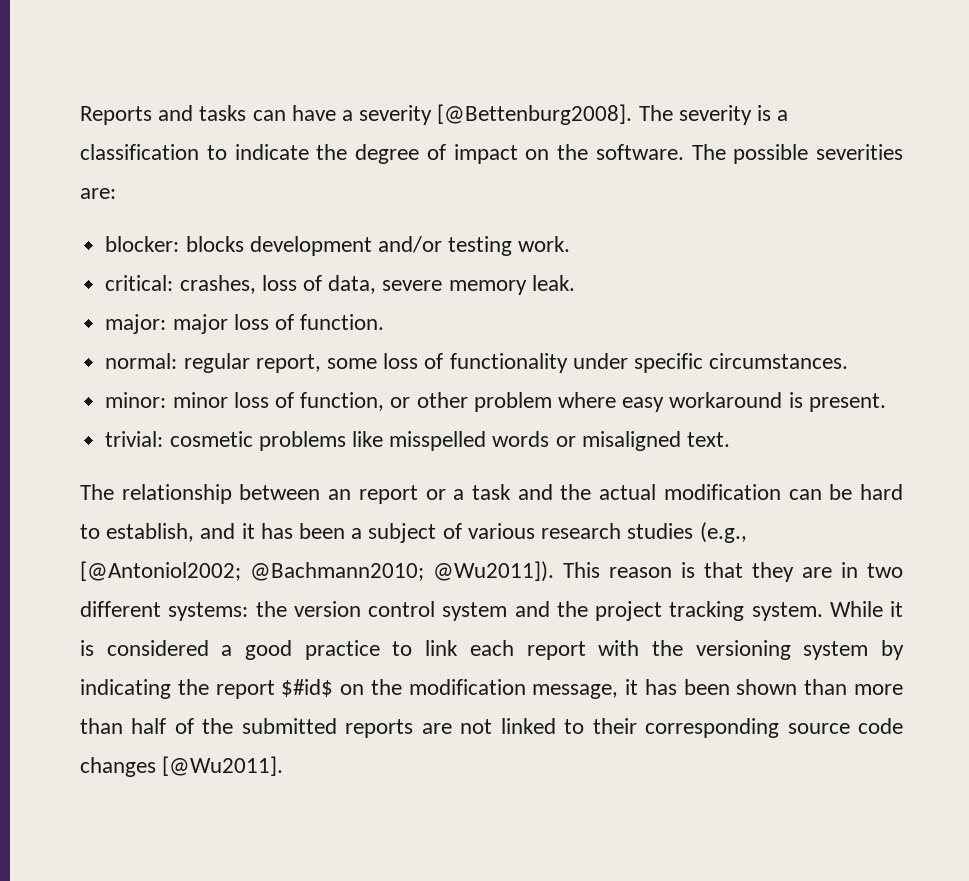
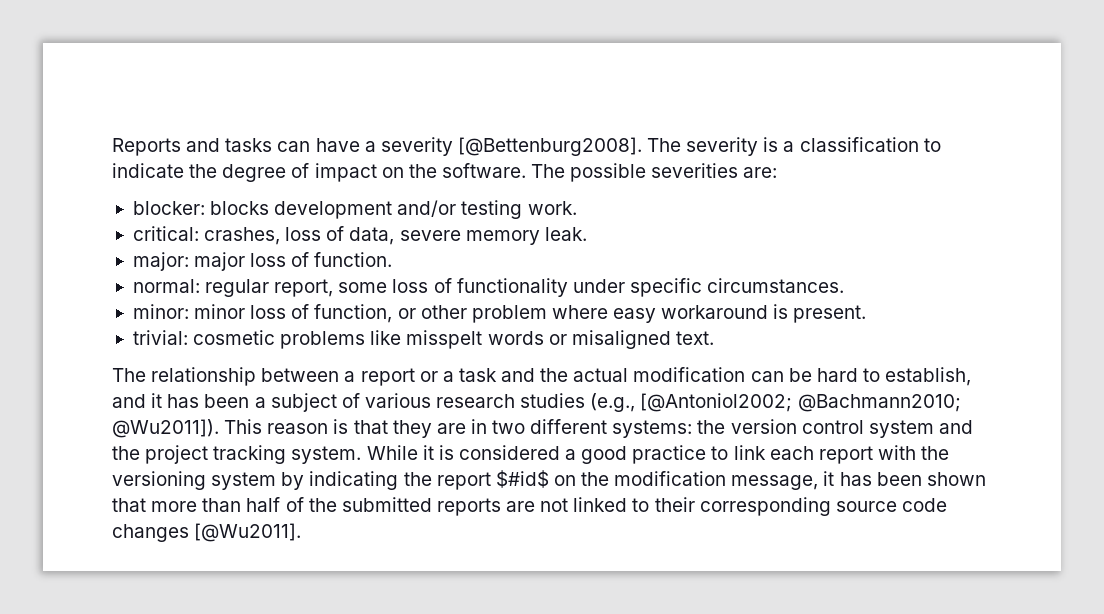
[389,431,487,451] misspelled -> [406,330,483,349] misspelt
[328,489,352,500] an -> [344,371,356,382] a
[804,679,848,695] than -> [112,498,146,512] that

